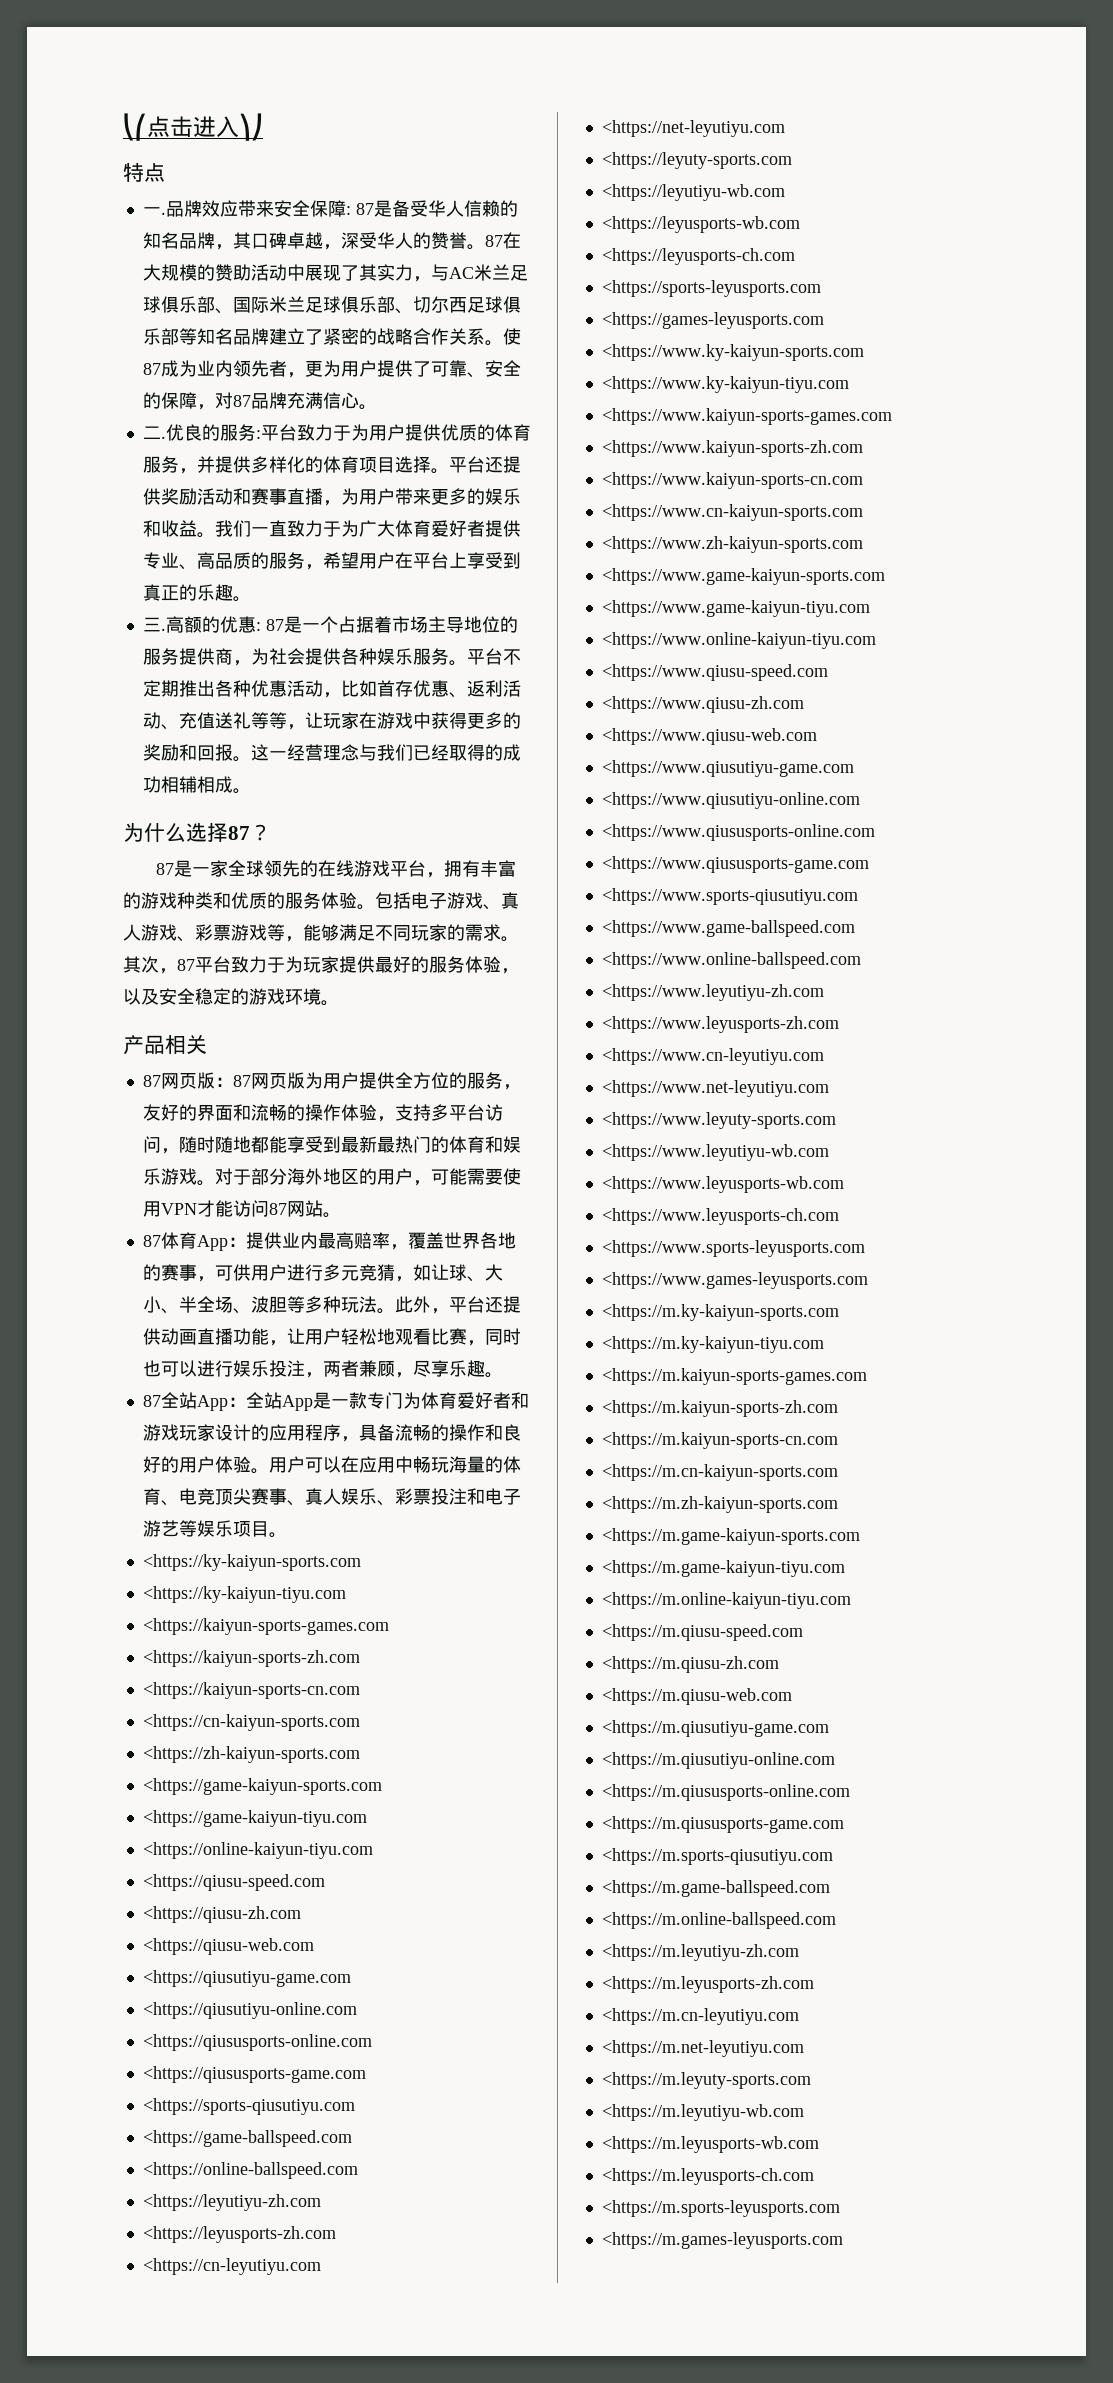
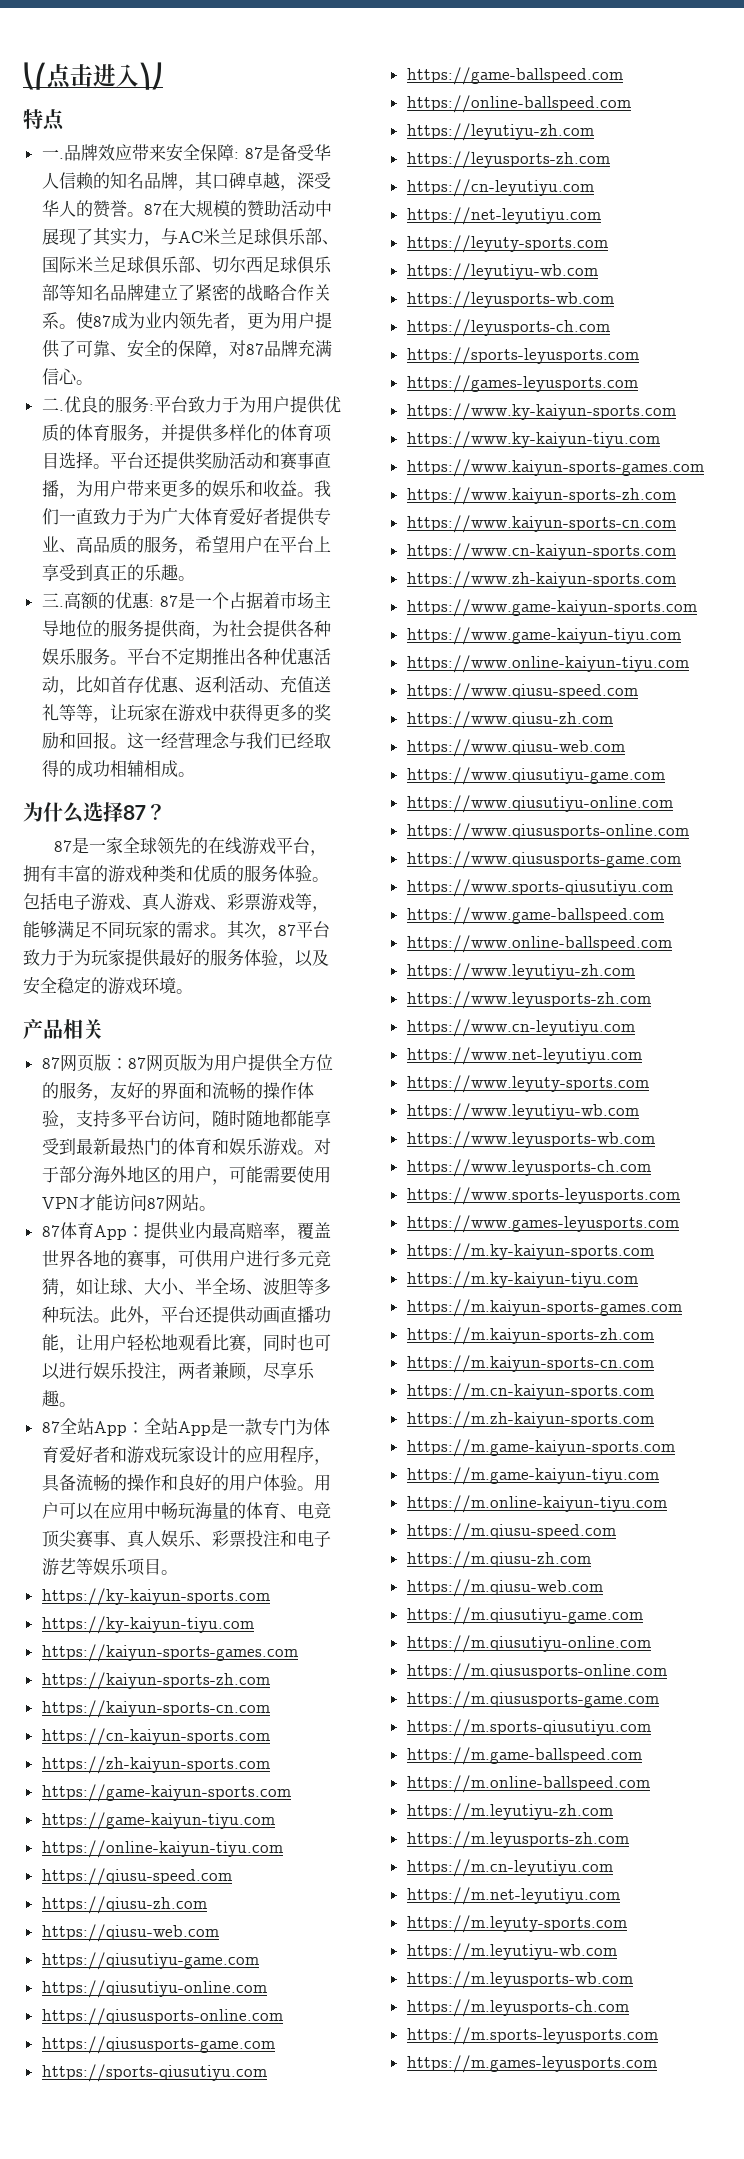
[142,1554,361,1571] [142,1586,346,1603] [142,1618,389,1635] [142,1650,360,1667] [142,1682,360,1699] [142,1714,360,1731] [142,1746,360,1763] [142,1778,382,1795] [142,1810,367,1827] [142,1842,373,1859] [142,1874,325,1891] [142,1906,301,1923] [142,1938,314,1955] [142,1970,351,1987] [142,2002,357,2019] [142,2034,372,2051] [142,2066,366,2083] [142,2098,355,2115] [142,2130,352,2147] [142,2162,358,2179] [142,2194,321,2211] [142,2226,336,2243] [142,2258,321,2275] [601,120,785,137] [601,152,792,169] [601,184,785,201] [601,216,800,233] [601,248,795,265] [601,280,821,297] [601,312,824,329] [601,344,864,361] [601,376,849,393] [601,408,892,425] [601,440,863,457] [601,472,863,489] [601,504,863,521] [601,536,863,553] [601,568,885,585] [601,600,870,617] [601,632,876,649] [601,664,828,681] [601,696,804,713] [601,728,817,745] [601,760,854,777] [601,792,860,809] [601,824,875,841] [601,856,869,873] [601,888,858,905] [601,920,855,937] [601,952,861,969] [601,984,824,1001] [601,1016,839,1033] [601,1048,824,1065] [601,1080,829,1097] [601,1112,836,1129] [601,1144,829,1161] [601,1176,844,1193] [601,1208,839,1225] [601,1240,865,1257] [601,1272,868,1289] [601,1304,839,1321] [601,1336,824,1353] [601,1368,867,1385] [601,1400,838,1417] [601,1432,838,1449] [601,1464,838,1481] [601,1496,838,1513] [601,1528,860,1545] [601,1560,845,1577] [601,1592,851,1609] [601,1624,803,1641] [601,1656,779,1673] [601,1688,792,1705] [601,1720,829,1737] [601,1752,835,1769] [601,1784,850,1801] [601,1816,844,1833] [601,1848,833,1865] [601,1880,830,1897] [601,1912,836,1929] [601,1944,799,1961] [601,1976,814,1993] [601,2008,799,2025] [601,2040,804,2057] [601,2072,811,2089] [601,2104,804,2121] [601,2136,819,2153] [601,2168,814,2185] [601,2200,840,2217] [601,2232,843,2249] <https://ky-kaiyun-sports.com // <https://ky-kaiyun-tiyu.com // <https://kaiyun-sports-games.com // <https://kaiyun-sports-zh.com // <https://kaiyun-sports-cn.com // <https://cn-kaiyun-sports.com // <https://zh-kaiyun-sports.com // <https://game-kaiyun-sports.com // <https://game-kaiyun-tiyu.com // <https://online-kaiyun-tiyu.com // <https://qiusu-speed.com // <https://qiusu-zh.com // <https://qiusu-web.com // <https://qiusutiyu-game.com // <https://qiusutiyu-online.com // <https://qiususports-online.com // <https://qiususports-game.com // <https://sports-qiusutiyu.com // <https://game-ballspeed.com // <https://online-ballspeed.com // <https://leyutiyu-zh.com // <https://leyusports-zh.com // <https://cn-leyutiyu.com // <https://net-leyutiyu.com // <https://leyuty-sports.com // <https://leyutiyu-wb.com // <https://leyusports-wb.com // <https://leyusports-ch.com // <https://sports-leyusports.com // <https://games-leyusports.com // <https://www.ky-kaiyun-sports.com // <https://www.ky-kaiyun-tiyu.com // <https://www.kaiyun-sports-games.com // <https://www.kaiyun-sports-zh.com // <https://www.kaiyun-sports-cn.com // <https://www.cn-kaiyun-sports.com // <https://www.zh-kaiyun-sports.com // <https://www.game-kaiyun-sports.com // <https://www.game-kaiyun-tiyu.com // <https://www.online-kaiyun-tiyu.com // <https://www.qiusu-speed.com // <https://www.qiusu-zh.com // <https://www.qiusu-web.com // <https://www.qiusutiyu-game.com // <https://www.qiusutiyu-online.com // <https://www.qiususports-online.com // <https://www.qiususports-game.com // <https://www.sports-qiusutiyu.com // <https://www.game-ballspeed.com // <https://www.online-ballspeed.com // <https://www.leyutiyu-zh.com // <https://www.leyusports-zh.com // <https://www.cn-leyutiyu.com // <https://www.net-leyutiyu.com // <https://www.leyuty-sports.com // <https://www.leyutiyu-wb.com // <https://www.leyusports-wb.com // <https://www.leyusports-ch.com // <https://www.sports-leyusports.com // <https://www.games-leyusports.com // <https://m.ky-kaiyun-sports.com // <https://m.ky-kaiyun-tiyu.com // <https://m.kaiyun-sports-games.com // <https://m.kaiyun-sports-zh.com // <https://m.kaiyun-sports-cn.com // <https://m.cn-kaiyun-sports.com // <https://m.zh-kaiyun-sports.com // <https://m.game-kaiyun-sports.com // <https://m.game-kaiyun-tiyu.com // <https://m.online-kaiyun-tiyu.com // <https://m.qiusu-speed.com // <https://m.qiusu-zh.com // <https://m.qiusu-web.com // <https://m.qiusutiyu-game.com // <https://m.qiusutiyu-online.com // <https://m.qiususports-online.com // <https://m.qiususports-game.com // <https://m.sports-qiusutiyu.com // <https://m.game-ballspeed.com // <https://m.online-ballspeed.com // <https://m.leyutiyu-zh.com // <https://m.leyusports-zh.com // <https://m.cn-leyutiyu.com // <https://m.net-leyutiyu.com // <https://m.leyuty-sports.com // <https://m.leyutiyu-wb.com // <https://m.leyusports-wb.com // <https://m.leyusports-ch.com // <https://m.sports-leyusports.com // <https://m.games-leyusports.com -> [41,1588,270,1606] [41,1616,254,1634] [41,1644,298,1662] [41,1672,270,1690] [41,1700,270,1718] [41,1728,270,1746] [41,1756,270,1774] [41,1784,291,1802] [41,1812,275,1830] [41,1840,283,1858] [41,1868,232,1886] [41,1896,207,1914] [41,1924,219,1942] [41,1952,259,1970] [41,1980,267,1998] [41,2008,283,2026] [41,2036,275,2054] [41,2064,267,2082] [406,67,623,85] [406,95,631,113] [406,123,594,141] [406,151,610,169] [406,179,594,197] [406,207,601,225] [406,235,608,253] [406,263,598,281] [406,291,614,309] [406,319,610,337] [406,347,639,365] [406,375,638,393] [406,403,676,421] [406,431,660,449] [406,459,704,477] [406,487,676,505] [406,515,676,533] [406,543,676,561] [406,571,676,589] [406,599,697,617] [406,627,681,645] [406,655,689,673] [406,683,638,701] [406,711,613,729] [406,739,625,757] [406,767,665,785] [406,795,673,813] [406,823,689,841] [406,851,681,869] [406,879,673,897] [406,907,664,925] [406,935,672,953] [406,963,635,981] [406,991,651,1009] [406,1019,635,1037] [406,1047,642,1065] [406,1075,649,1093] [406,1103,639,1121] [406,1131,655,1149] [406,1159,651,1177] [406,1187,680,1205] [406,1215,679,1233] [406,1243,654,1261] [406,1271,638,1289] [406,1299,682,1317] [406,1327,654,1345] [406,1355,654,1373] [406,1383,654,1401] [406,1411,654,1429] [406,1439,675,1457] [406,1467,659,1485] [406,1495,667,1513] [406,1523,616,1541] [406,1551,591,1569] [406,1579,603,1597] [406,1607,643,1625] [406,1635,651,1653] [406,1663,667,1681] [406,1691,659,1709] [406,1719,651,1737] [406,1747,642,1765] [406,1775,650,1793] [406,1803,613,1821] [406,1831,629,1849] [406,1859,613,1877] [406,1887,620,1905] [406,1915,627,1933] [406,1943,617,1961] [406,1971,633,1989] [406,1999,629,2017] [406,2027,658,2045] [406,2055,657,2073] https://ky-kaiyun-sports.com // https://ky-kaiyun-tiyu.com // https://kaiyun-sports-games.com // https://kaiyun-sports-zh.com // https://kaiyun-sports-cn.com // https://cn-kaiyun-sports.com // https://zh-kaiyun-sports.com // https://game-kaiyun-sports.com // https://game-kaiyun-tiyu.com // https://online-kaiyun-tiyu.com // https://qiusu-speed.com // https://qiusu-zh.com // https://qiusu-web.com // https://qiusutiyu-game.com // https://qiusutiyu-online.com // https://qiususports-online.com // https://qiususports-game.com // https://sports-qiusutiyu.com // https://game-ballspeed.com // https://online-ballspeed.com // https://leyutiyu-zh.com // https://leyusports-zh.com // https://cn-leyutiyu.com // https://net-leyutiyu.com // https://leyuty-sports.com // https://leyutiyu-wb.com // https://leyusports-wb.com // https://leyusports-ch.com // https://sports-leyusports.com // https://games-leyusports.com // https://www.ky-kaiyun-sports.com // https://www.ky-kaiyun-tiyu.com // https://www.kaiyun-sports-games.com // https://www.kaiyun-sports-zh.com // https://www.kaiyun-sports-cn.com // https://www.cn-kaiyun-sports.com // https://www.zh-kaiyun-sports.com // https://www.game-kaiyun-sports.com // https://www.game-kaiyun-tiyu.com // https://www.online-kaiyun-tiyu.com // https://www.qiusu-speed.com // https://www.qiusu-zh.com // https://www.qiusu-web.com // https://www.qiusutiyu-game.com // https://www.qiusutiyu-online.com // https://www.qiususports-online.com // https://www.qiususports-game.com // https://www.sports-qiusutiyu.com // https://www.game-ballspeed.com // https://www.online-ballspeed.com // https://www.leyutiyu-zh.com // https://www.leyusports-zh.com // https://www.cn-leyutiyu.com // https://www.net-leyutiyu.com // https://www.leyuty-sports.com // https://www.leyutiyu-wb.com // https://www.leyusports-wb.com // https://www.leyusports-ch.com // https://www.sports-leyusports.com // https://www.games-leyusports.com // https://m.ky-kaiyun-sports.com // https://m.ky-kaiyun-tiyu.com // https://m.kaiyun-sports-games.com // https://m.kaiyun-sports-zh.com // https://m.kaiyun-sports-cn.com // https://m.cn-kaiyun-sports.com // https://m.zh-kaiyun-sports.com // https://m.game-kaiyun-sports.com // https://m.game-kaiyun-tiyu.com // https://m.online-kaiyun-tiyu.com // https://m.qiusu-speed.com // https://m.qiusu-zh.com // https://m.qiusu-web.com // https://m.qiusutiyu-game.com // https://m.qiusutiyu-online.com // https://m.qiususports-online.com // https://m.qiususports-game.com // https://m.sports-qiusutiyu.com // https://m.game-ballspeed.com // https://m.online-ballspeed.com // https://m.leyutiyu-zh.com // https://m.leyusports-zh.com // https://m.cn-leyutiyu.com // https://m.net-leyutiyu.com // https://m.leyuty-sports.com // https://m.leyutiyu-wb.com // https://m.leyusports-wb.com // https://m.leyusports-ch.com // https://m.sports-leyusports.com // https://m.games-leyusports.com

